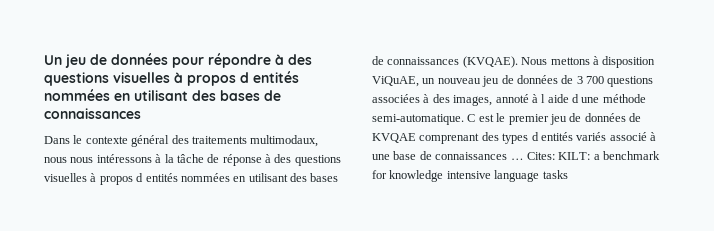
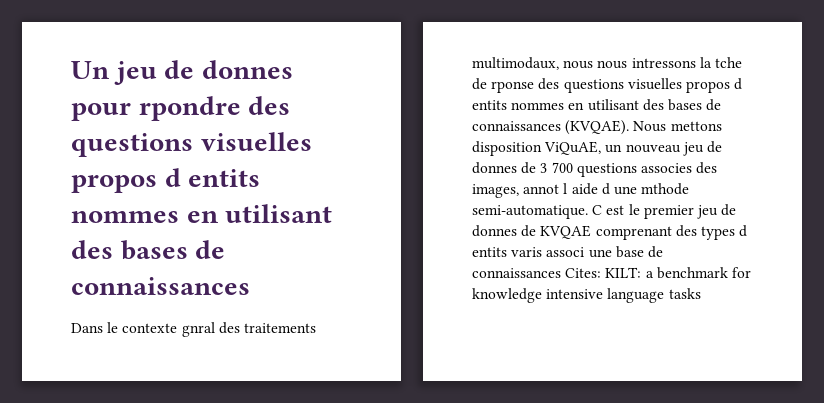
[111,53,312,68] [44,71,299,86] [44,89,110,101] données pour répondre à des questions visuelles à propos d entités nommées -> [201,60,293,79] [71,96,291,121] [71,132,312,157] [71,168,261,193] [71,211,179,223] donnes pour rpondre des questions visuelles propos d entits nommes
[131,135,170,147] général -> [181,322,215,337] gnral
[96,154,341,166] [44,173,230,185] intéressons à la tâche de réponse à des questions visuelles à propos d entités nommées -> [631,57,742,68] [472,78,743,93] [472,100,565,110] intressons la tche de rponse des questions visuelles propos d entits nommes
[592,56,599,65] à -> (722, 126) none
[516,75,558,84] données -> [472,162,517,174] donnes
[372,94,538,106] associées à des images, annoté à -> [640,162,718,174] [472,184,560,198] associes des images, annot
[602,94,646,103] méthode -> [641,183,690,195] mthode
[584,113,626,122] données -> [472,225,517,237] donnes
[540,132,656,141] entités variés associé à -> [472,247,585,257] entits varis associ
[510,158,524,160] … -> (561, 273) none

